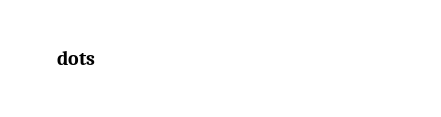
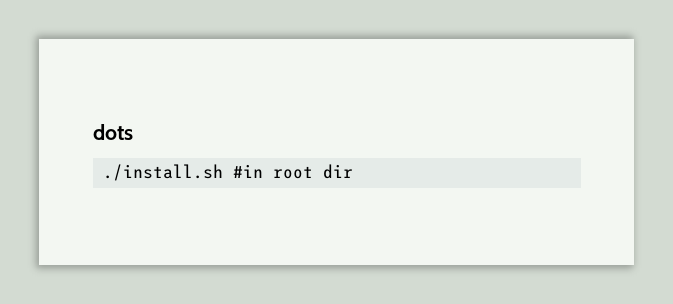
(95, 57) none -> [102,164,353,181] // ./install.sh #in root dir

